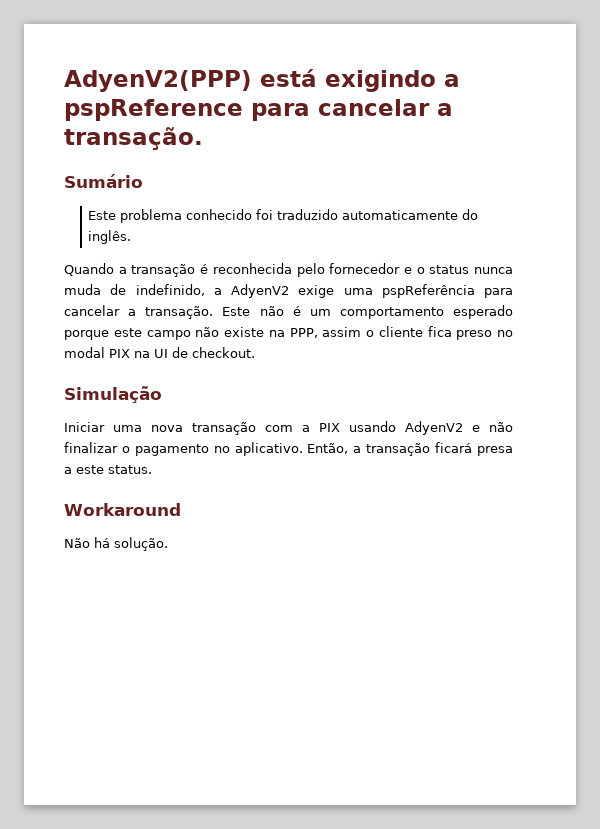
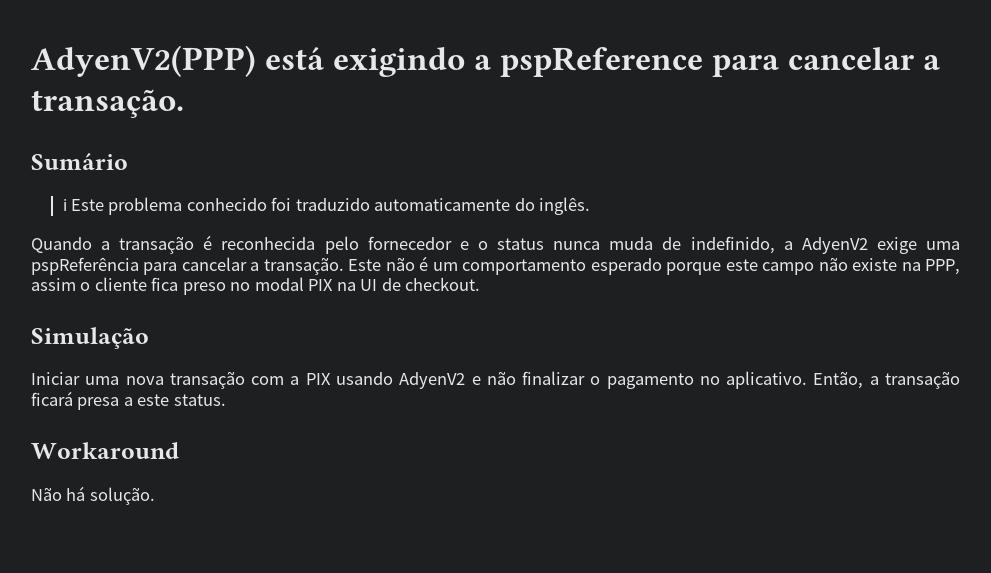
(143, 181) none -> [62,199,67,211] ℹ

